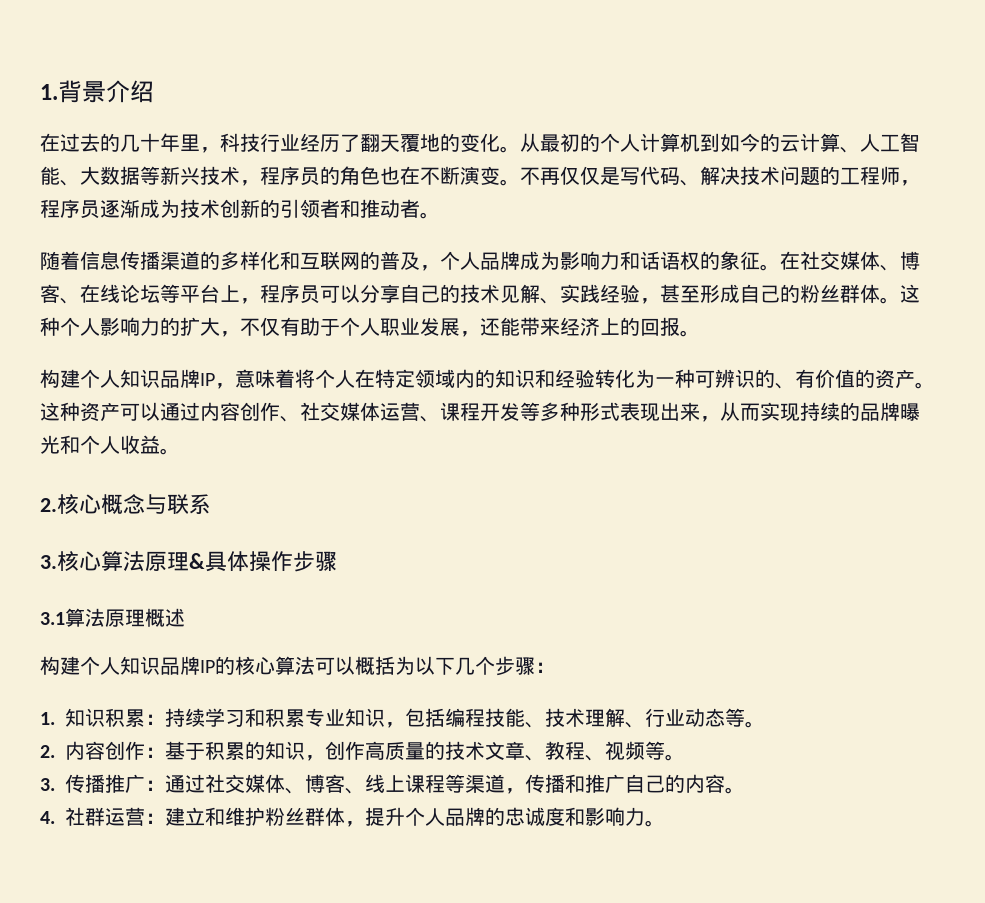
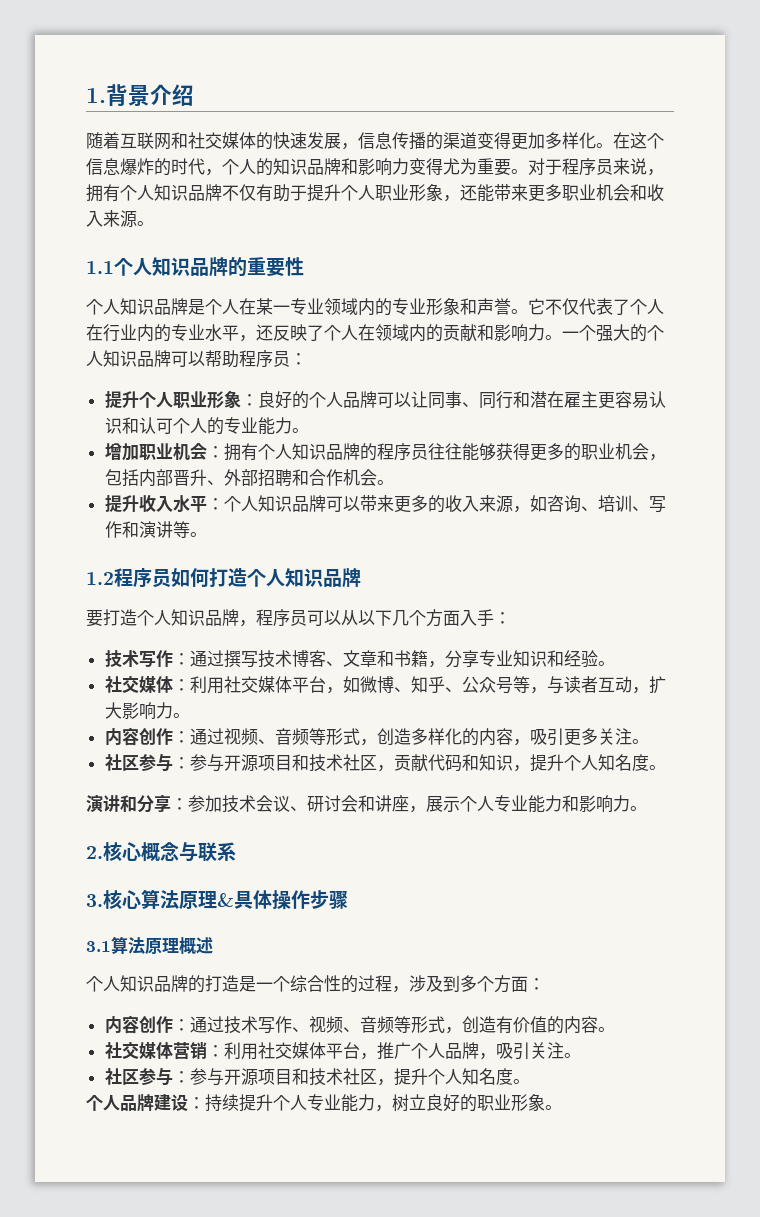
[40,133,920,153] [40,166,920,186] [40,199,440,219] [40,251,920,271] [40,284,920,304] [40,317,700,337] [40,369,935,389] [40,402,920,422] [40,435,160,454] 在过去的几十年里，科技行业经历了翻天覆地的变化。从最初的个人计算机到如今的云计算、人工智能、大数据等新兴技术，程序员的角色也在不断演变。不再仅仅是写代码、解决技术问题的工程师，程序员逐渐成为技术创新的引领者和推动者。 // 随着信息传播渠道的多样化和互联网的普及，个人品牌成为影响力和话语权的象征。在社交媒体、博客、在线论坛等平台上，程序员可以分享自己的技术见解、实践经验，甚至形成自己的粉丝群体。这种个人影响力的扩大，不仅有助于个人职业发展，还能带来经济上的回报。 // 构建个人知识品牌IP，意味着将个人在特定领域内的知识和经验转化为一种可辨识的、有价值的资产。这种资产可以通过内容创作、社交媒体运营、课程开发等多种形式表现出来，从而实现持续的品牌曝光和个人收益 -> [86,132,664,150] [86,158,664,176] [86,184,664,202] [86,210,154,228] [86,257,304,277] [86,298,664,316] [86,324,664,342] [86,350,307,368] [104,390,666,409] [104,417,309,435] [104,443,666,461] [104,469,394,487] [104,495,666,513] [104,521,207,538] [86,568,361,588] [86,609,511,627] [104,650,615,668] [104,676,666,694] [104,702,190,720] [104,727,649,746] [104,753,666,772] [86,795,630,813] 随着互联网和社交媒体的快速发展，信息传播的渠道变得更加多样化。在这个信息爆炸的时代，个人的知识品牌和影响力变得尤为重要。对于程序员来说，拥有个人知识品牌不仅有助于提升个人职业形象，还能带来更多职业机会和收入来源。 // 1.1个人知识品牌的重要性 // 个人知识品牌是个人在某一专业领域内的专业形象和声誉。它不仅代表了个人在行业内的专业水平，还反映了个人在领域内的贡献和影响力。一个强大的个人知识品牌可以帮助程序员： // 提升个人职业形象：良好的个人品牌可以让同事、同行和潜在雇主更容易认识和认可个人的专业能力。 // 增加职业机会：拥有个人知识品牌的程序员往往能够获得更多的职业机会，包括内部晋升、外部招聘和合作机会。 // 提升收入水平：个人知识品牌可以带来更多的收入来源，如咨询、培训、写作和演讲等。 // 1.2程序员如何打造个人知识品牌 // 要打造个人知识品牌，程序员可以从以下几个方面入手： // 技术写作：通过撰写技术博客、文章和书籍，分享专业知识和经验。 // 社交媒体：利用社交媒体平台，如微博、知乎、公众号等，与读者互动，扩大影响力。 // 内容创作：通过视频、音频等形式，创造多样化的内容，吸引更多关注。 // 社区参与：参与开源项目和技术社区，贡献代码和知识，提升个人知名度。 // 演讲和分享：参加技术会议、研讨会和讲座，展示个人专业能力和影响力
[40,656,555,676] [40,708,765,728] [40,741,685,761] [40,774,745,794] [40,807,645,827] 构建个人知识品牌IP的核心算法可以概括为以下几个步骤： // 1.知识积累：持续学习和积累专业知识，包括编程技能、技术理解、行业动态等。 // 2.内容创作：基于积累的知识，创作高质量的技术文章、教程、视频等。 // 3.传播推广：通过社交媒体、博客、线上课程等渠道，传播和推广自己的内容。 // 4.社群运营：建立和维护粉丝群体，提升个人品牌的忠诚度和影响力 -> [86,975,545,993] [104,1015,615,1034] [104,1042,581,1060] [104,1067,530,1086] [86,1094,545,1112] 个人知识品牌的打造是一个综合性的过程，涉及到多个方面： // 内容创作：通过技术写作、视频、音频等形式，创造有价值的内容。 // 社交媒体营销：利用社交媒体平台，推广个人品牌，吸引关注。 // 社区参与：参与开源项目和技术社区，提升个人知名度。 // 个人品牌建设：持续提升个人专业能力，树立良好的职业形象

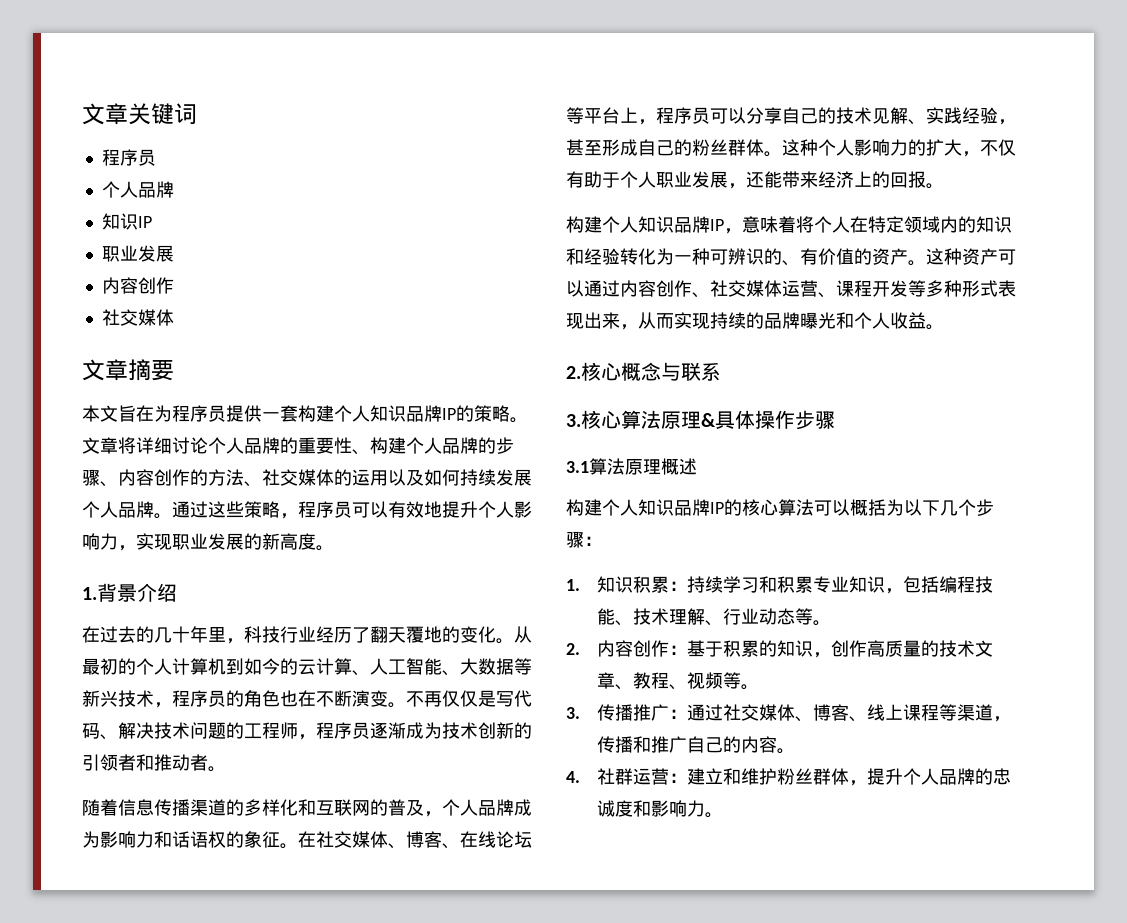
[86,84,194,107] [86,132,664,150] [86,158,664,176] [86,184,664,202] [86,210,154,228] [86,257,304,277] [86,298,664,316] [86,324,664,342] [86,350,307,368] [104,390,666,409] [104,417,309,435] [104,443,666,461] [104,469,394,487] [104,495,666,513] [104,521,207,538] [86,568,361,588] [86,609,511,627] [104,650,615,668] [104,676,666,694] [104,702,190,720] [104,727,649,746] [104,753,666,772] [86,795,630,813] 1.背景介绍 // 随着互联网和社交媒体的快速发展，信息传播的渠道变得更加多样化。在这个信息爆炸的时代，个人的知识品牌和影响力变得尤为重要。对于程序员来说，拥有个人知识品牌不仅有助于提升个人职业形象，还能带来更多职业机会和收入来源。 // 1.1个人知识品牌的重要性 // 个人知识品牌是个人在某一专业领域内的专业形象和声誉。它不仅代表了个人在行业内的专业水平，还反映了个人在领域内的贡献和影响力。一个强大的个人知识品牌可以帮助程序员： // 提升个人职业形象：良好的个人品牌可以让同事、同行和潜在雇主更容易认识和认可个人的专业能力。 // 增加职业机会：拥有个人知识品牌的程序员往往能够获得更多的职业机会，包括内部晋升、外部招聘和合作机会。 // 提升收入水平：个人知识品牌可以带来更多的收入来源，如咨询、培训、写作和演讲等。 // 1.2程序员如何打造个人知识品牌 // 要打造个人知识品牌，程序员可以从以下几个方面入手： // 技术写作：通过撰写技术博客、文章和书籍，分享专业知识和经验。 // 社交媒体：利用社交媒体平台，如微博、知乎、公众号等，与读者互动，扩大影响力。 // 内容创作：通过视频、音频等形式，创造多样化的内容，吸引更多关注。 // 社区参与：参与开源项目和技术社区，贡献代码和知识，提升个人知名度。 // 演讲和分享：参加技术会议、研讨会和讲座，展示个人专业能力和影响力 -> [82,103,197,125] [101,149,156,166] [101,181,174,198] [101,213,152,230] [101,245,174,262] [101,277,174,294] [101,309,174,326] [82,359,174,381] [82,405,528,423] [82,437,514,455] [82,469,532,487] [82,501,532,519] [82,533,334,551] [82,583,177,602] [82,626,532,644] [82,658,532,676] [82,690,532,708] [82,722,532,740] [82,754,226,772] [82,799,532,817] [82,831,532,849] [566,107,1016,125] [566,139,1016,157] [566,171,944,189] [566,216,1012,234] [566,248,1016,266] [566,280,1016,298] [566,312,926,330] 文章关键词 // 程序员 // 个人品牌 // 知识IP // 职业发展 // 内容创作 // 社交媒体 // 文章摘要 // 本文旨在为程序员提供一套构建个人知识品牌IP的策略。文章将详细讨论个人品牌的重要性、构建个人品牌的步骤、内容创作的方法、社交媒体的运用以及如何持续发展个人品牌。通过这些策略，程序员可以有效地提升个人影响力，实现职业发展的新高度。 // 1.背景介绍 // 在过去的几十年里，科技行业经历了翻天覆地的变化。从最初的个人计算机到如今的云计算、人工智能、大数据等新兴技术，程序员的角色也在不断演变。不再仅仅是写代码、解决技术问题的工程师，程序员逐渐成为技术创新的引领者和推动者。 // 随着信息传播渠道的多样化和互联网的普及，个人品牌成为影响力和话语权的象征。在社交媒体、博客、在线论坛等平台上，程序员可以分享自己的技术见解、实践经验，甚至形成自己的粉丝群体。这种个人影响力的扩大，不仅有助于个人职业发展，还能带来经济上的回报。 // 构建个人知识品牌IP，意味着将个人在特定领域内的知识和经验转化为一种可辨识的、有价值的资产。这种资产可以通过内容创作、社交媒体运营、课程开发等多种形式表现出来，从而实现持续的品牌曝光和个人收益
[86,975,545,993] [104,1015,615,1034] [104,1042,581,1060] [104,1067,530,1086] [86,1094,545,1112] 个人知识品牌的打造是一个综合性的过程，涉及到多个方面： // 内容创作：通过技术写作、视频、音频等形式，创造有价值的内容。 // 社交媒体营销：利用社交媒体平台，推广个人品牌，吸引关注。 // 社区参与：参与开源项目和技术社区，提升个人知名度。 // 个人品牌建设：持续提升个人专业能力，树立良好的职业形象 -> [566,499,994,516] [566,531,602,548] [566,576,993,594] [596,608,831,626] [566,640,993,658] [596,672,759,690] [566,704,1011,722] [596,736,795,754] [566,768,1011,786] [596,800,705,817] 构建个人知识品牌IP的核心算法可以概括为以下几个步骤： // 1.知识积累：持续学习和积累专业知识，包括编程技能、技术理解、行业动态等。 // 2.内容创作：基于积累的知识，创作高质量的技术文章、教程、视频等。 // 3.传播推广：通过社交媒体、博客、线上课程等渠道，传播和推广自己的内容。 // 4.社群运营：建立和维护粉丝群体，提升个人品牌的忠诚度和影响力

